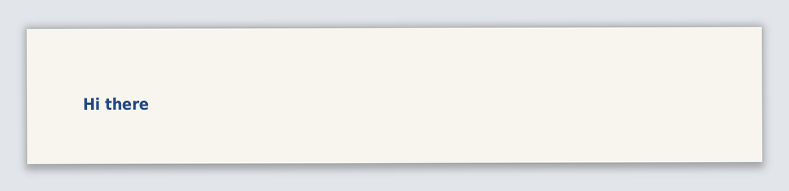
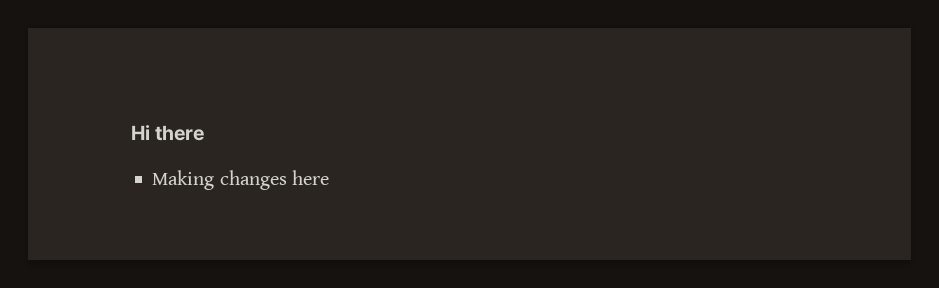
(150, 103) none -> [152,170,329,190] // Making changes here

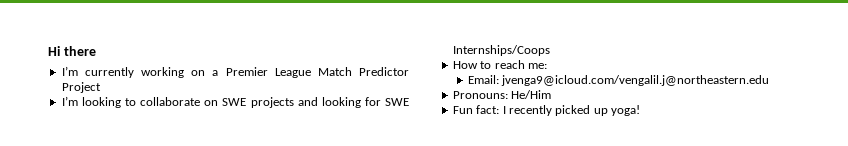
[152,170,329,190] Making changes here -> [61,66,409,78] [61,82,101,93] [61,96,409,108] [452,45,550,56] [452,60,547,69] [467,75,770,86] [452,90,552,99] [452,105,640,116] I’m currently working on a Premier League Match Predictor Project // I’m looking to collaborate on SWE projects and looking for SWE Internships/Coops // How to reach me: // Email: jvenga9@icloud.com/vengalil.j@northeastern.edu // Pronouns: He/Him // Fun fact: I recently picked up yoga!

